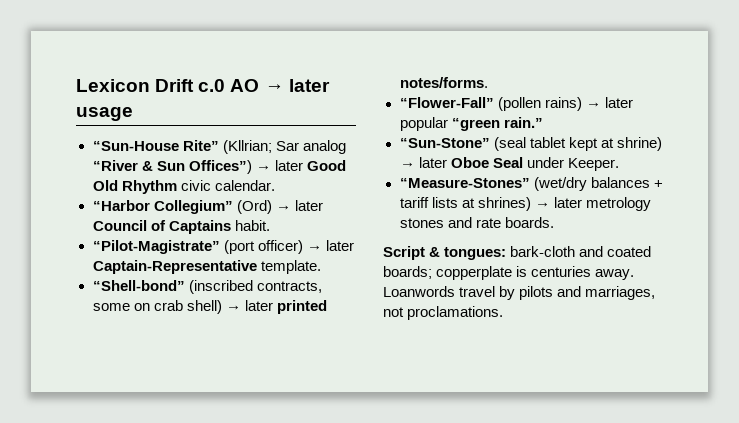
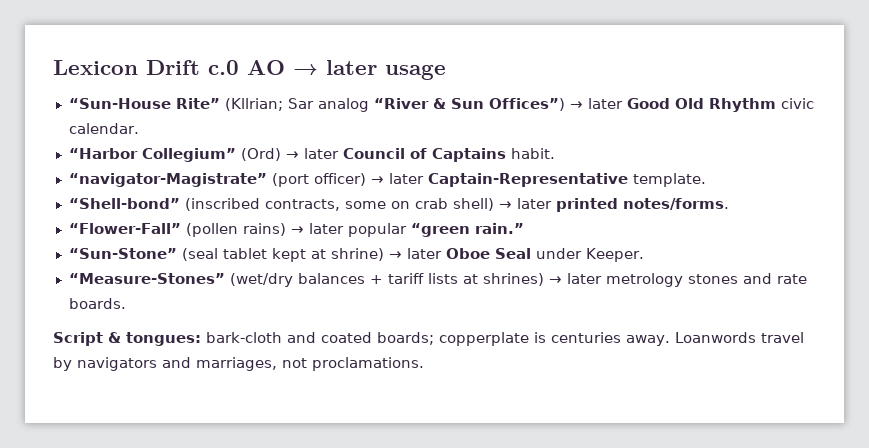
[92,240,220,254] “Pilot-Magistrate” -> [68,173,267,187] “navigator-Magistrate”
[519,286,554,300] pilots -> [77,357,157,371] navigators

